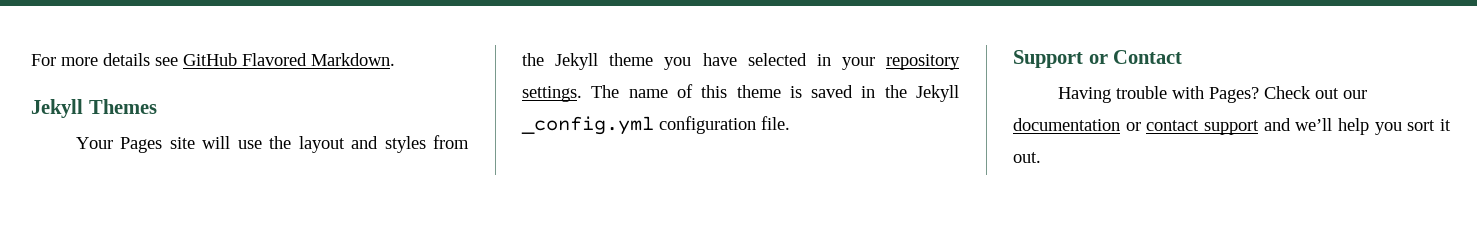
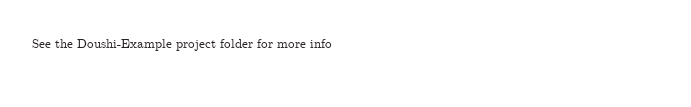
[31,53,395,66] [31,99,157,118] [76,135,470,153] [522,53,960,70] [522,84,959,102] [521,116,790,135] [1013,50,1183,68] [1058,86,1368,103] [1013,118,1451,135] [1013,152,1041,163] For more details see GitHub Flavored Markdown. // Jekyll Themes // Your Pages site will use the layout and styles from the Jekyll theme you have selected in your repository settings. The name of this theme is saved in the Jekyll _config.yml configuration file. // Support or Contact // Having trouble with Pages? Check out our documentation or contact support and we’ll help you sort it out. -> [32,39,332,51] See the Doushi-Example project folder for more info

